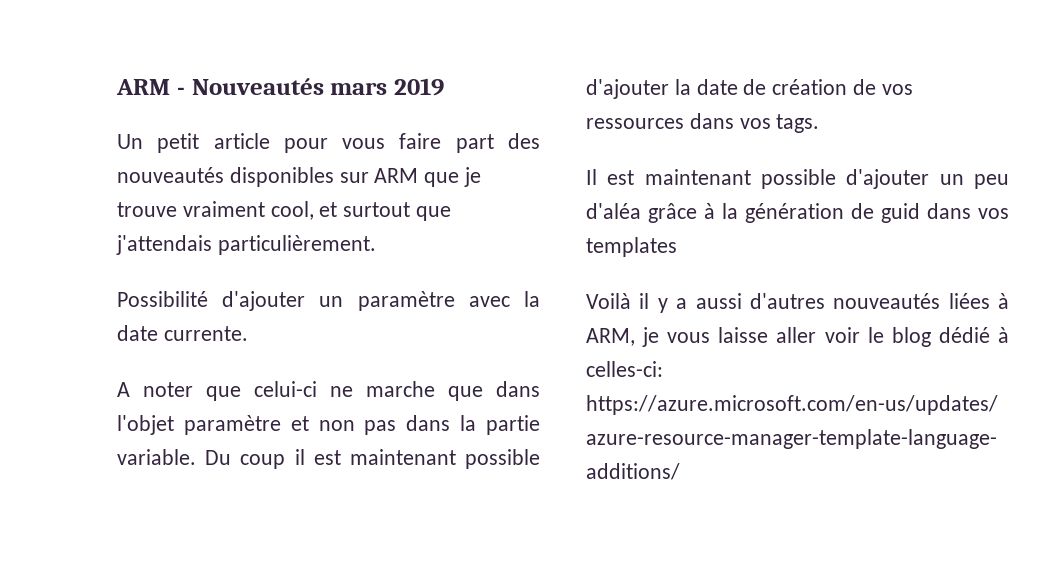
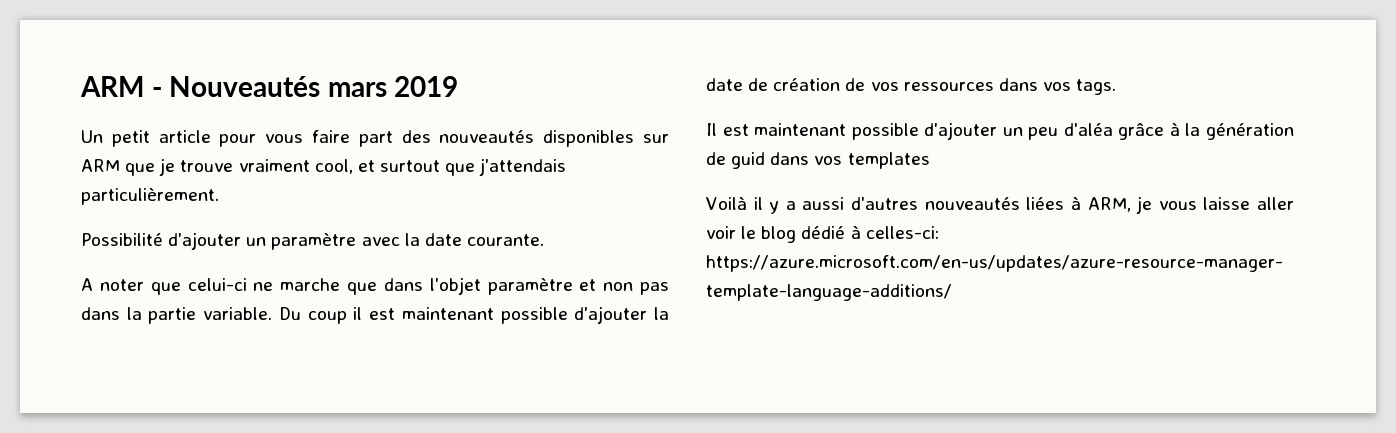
[163,326,248,341] currente. -> [466,234,544,246] courante.

